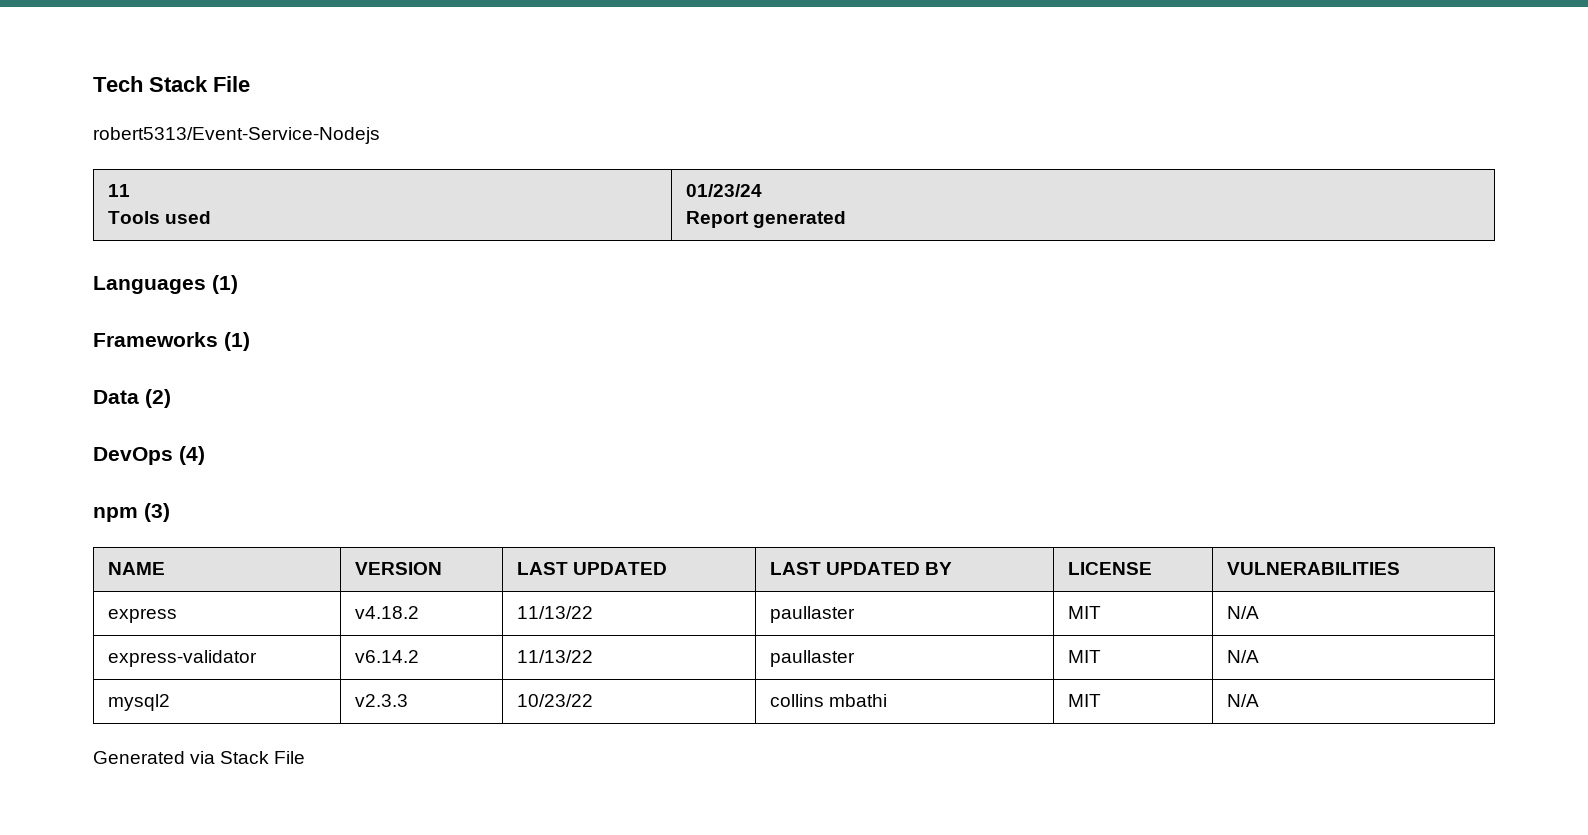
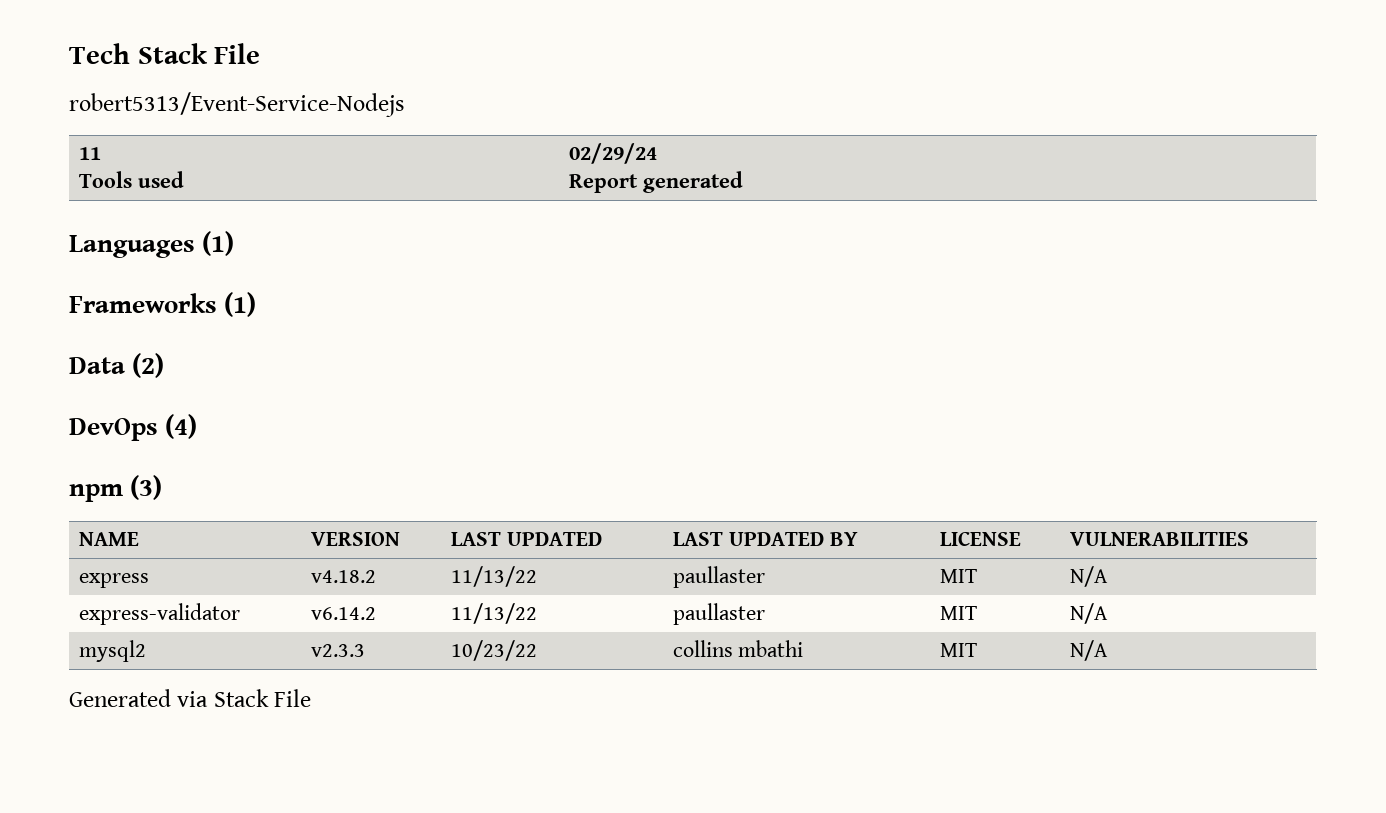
[685,184,762,197] 01/23/24 -> [568,143,657,164] 02/29/24

